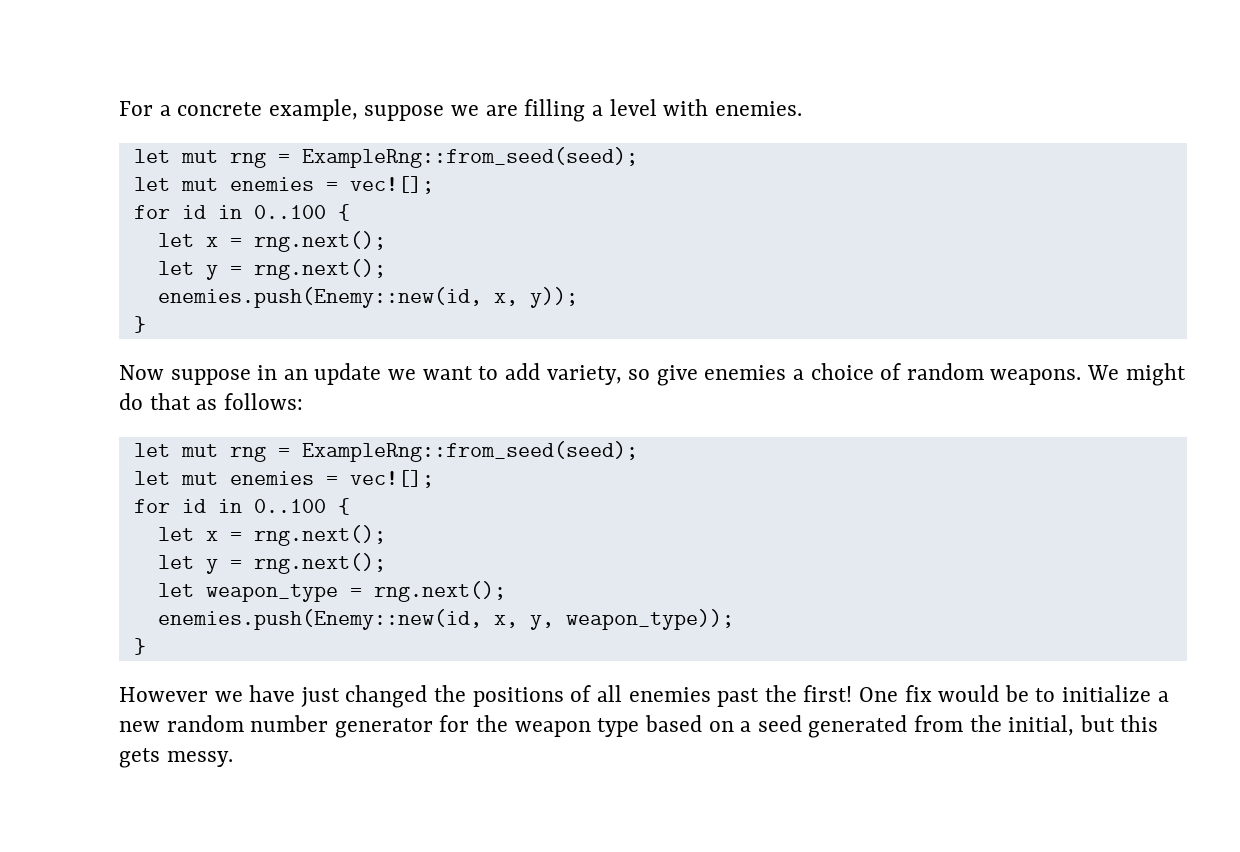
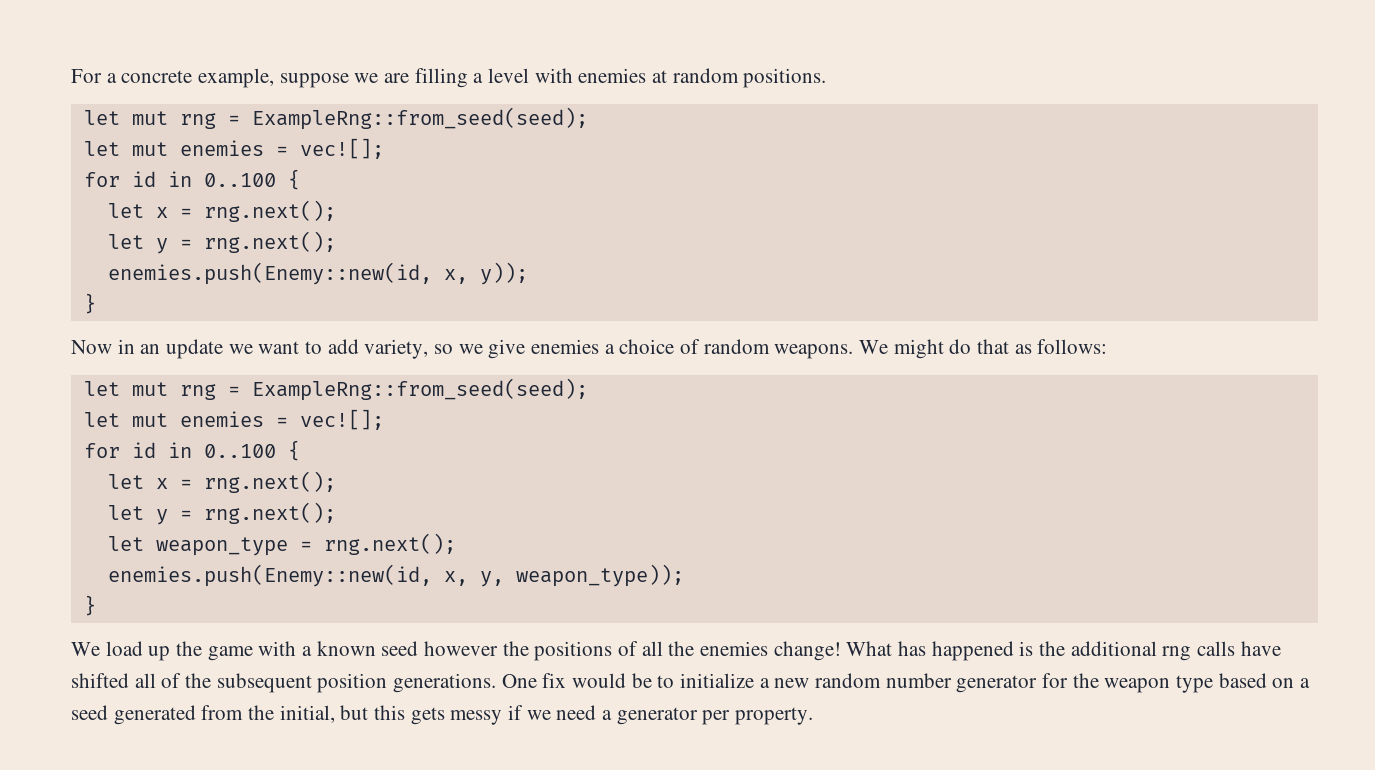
[714,101,802,116] enemies. -> [578,68,827,88] enemies at random positions.
[170,369,251,385] suppose -> (112, 347) none
(651, 374) none -> [458,344,483,354] we
[119,685,853,708] However we have just changed the positions of all enemies past the first! -> [71,641,1281,661] [71,673,497,693] We load up the game with a known seed however the positions of all the enemies change! What has happened is the additional rng calls have shifted all of the subsequent position generations.
[166,751,233,767] messy. -> [450,705,814,725] messy if we need a generator per property.

